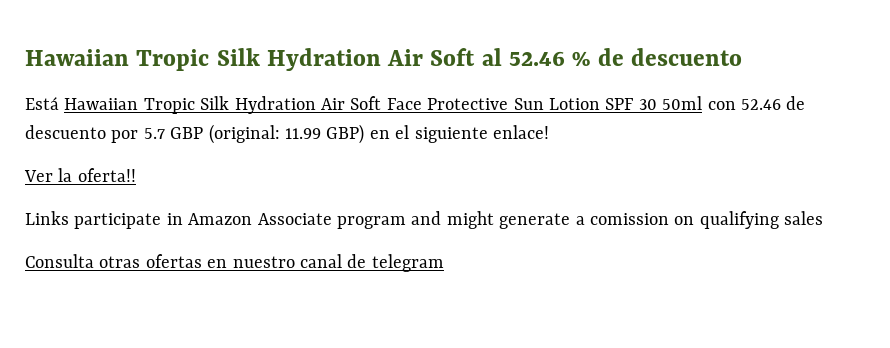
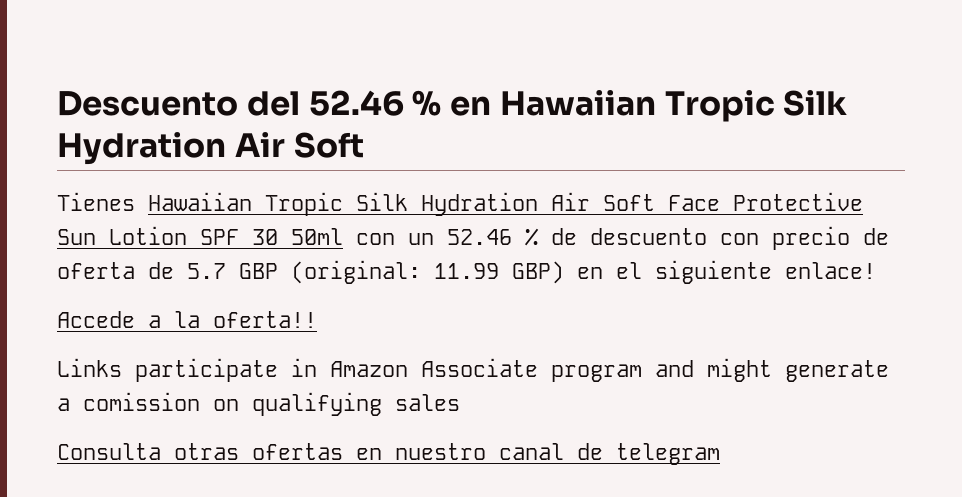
[25,48,742,71] [25,97,59,110] Hawaiian Tropic Silk Hydration Air Soft al 52.46 % de descuento // Está -> [57,90,848,122] [57,132,364,165] [57,192,135,211] Descuento del 52.46 % en Hawaiian Tropic Silk Hydration Air Soft // Tienes
[740,96,806,110] [25,125,139,143] 52.46 de descuento por -> [408,226,889,250] [57,262,174,279] un 52.46 % de descuento con precio de oferta de
[24,170,53,182] Ver -> [57,311,161,328] Accede a

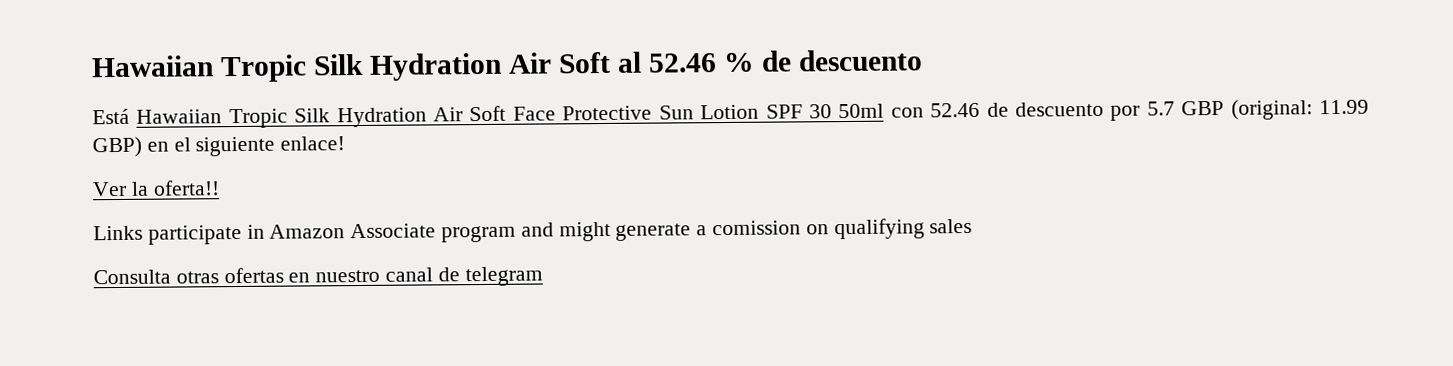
[57,90,848,122] [57,132,364,165] [57,192,135,211] Descuento del 52.46 % en Hawaiian Tropic Silk Hydration Air Soft // Tienes -> [91,49,923,83] [92,108,130,125] Hawaiian Tropic Silk Hydration Air Soft al 52.46 % de descuento // Está
[408,226,889,250] [57,262,174,279] un 52.46 % de descuento con precio de oferta de -> [930,101,1141,121] 52.46 de descuento por
[57,311,161,328] Accede a -> [92,181,127,197] Ver

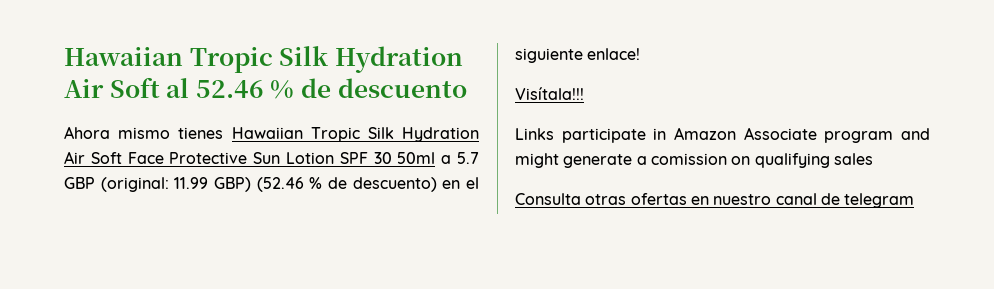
[92,108,130,125] Está -> [64,126,224,139] Ahora mismo tienes
[890,101,1141,121] con 52.46 de descuento por -> [441,155,452,164] a
(142, 147) none -> [256,177,437,192] (52.46 % de descuento)
[92,180,220,197] Ver la oferta!! -> [515,87,584,100] Visítala!!!

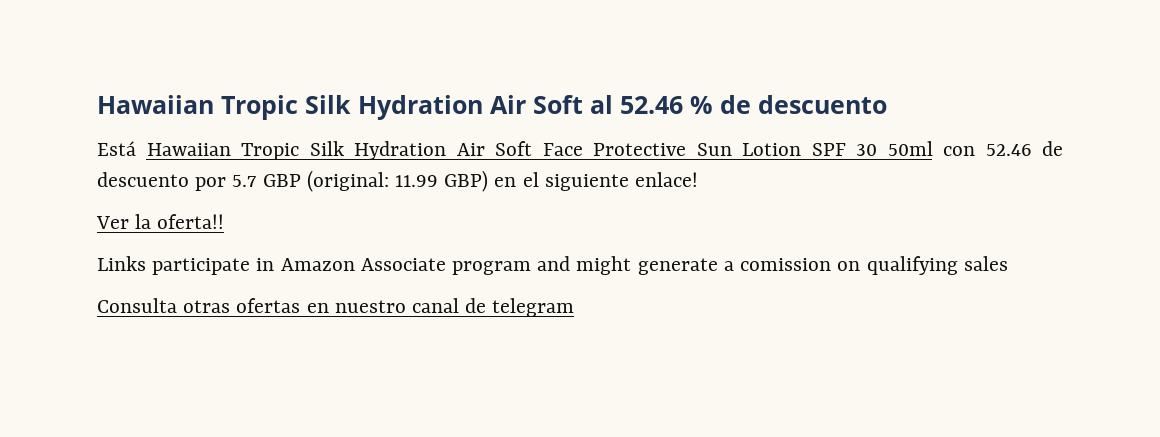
[64,126,224,139] Ahora mismo tienes -> [97,141,136,156] Está
[441,155,452,164] a -> [943,141,1063,156] [97,172,227,191] con 52.46 de descuento por
[256,177,437,192] (52.46 % de descuento) -> (489, 181) none
[515,87,584,100] Visítala!!! -> [96,214,225,229] Ver la oferta!!

